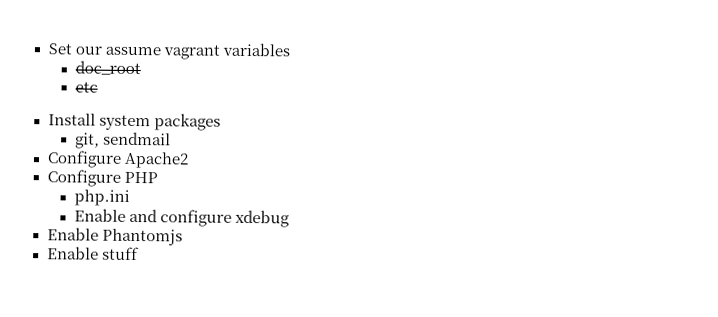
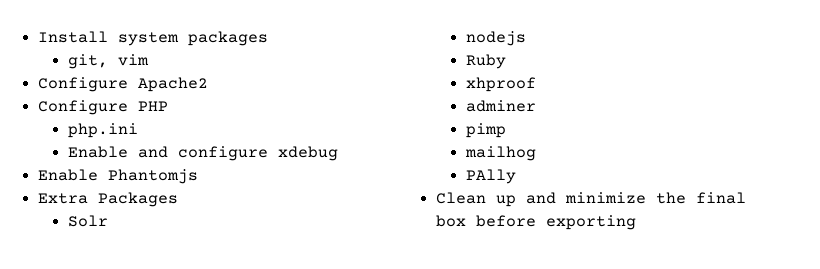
[47,42,291,60] [74,60,141,76] [74,81,98,93] Set our assume vagrant variables // doc_root // etc // -> (38, 37) none
[102,131,171,146] sendmail -> [118,54,150,66] vim
[46,246,139,261] Enable stuff -> [38,192,179,207] [68,215,109,227] [466,31,527,46] [466,54,507,69] [466,77,537,92] [466,100,537,112] [466,123,507,138] [465,146,537,161] [466,169,517,184] [436,192,747,207] [436,215,637,230] Extra Packages // Solr // nodejs // Ruby // xhproof // adminer // pimp // mailhog // PAlly // Clean up and minimize the final box before exporting

